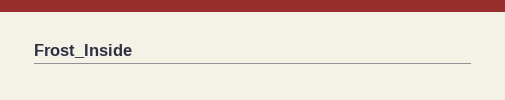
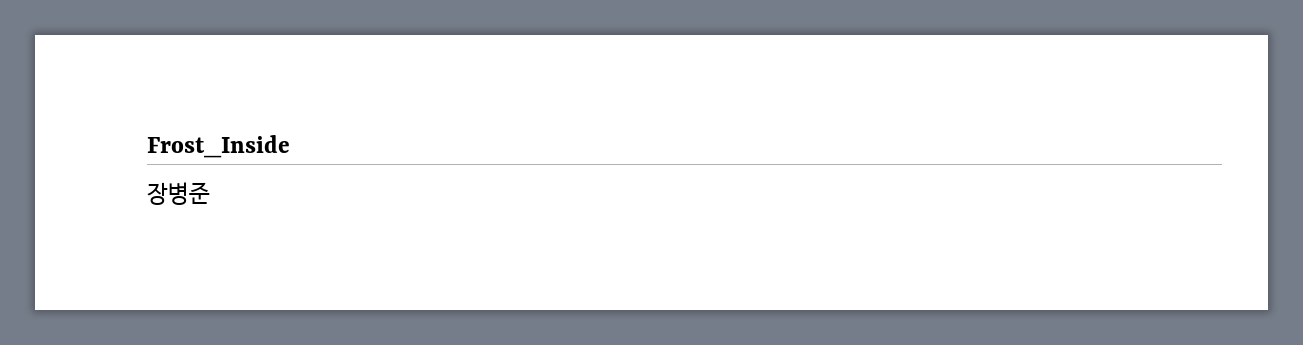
(132, 51) none -> [147,182,210,205] // 장병준

